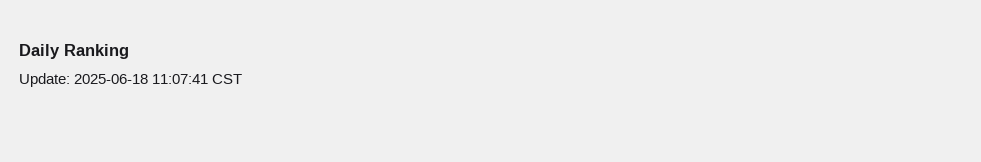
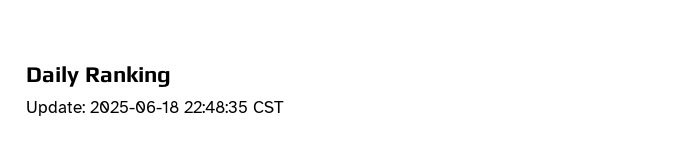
[152,74,209,84] 11:07:41 -> [184,101,248,113] 22:48:35

